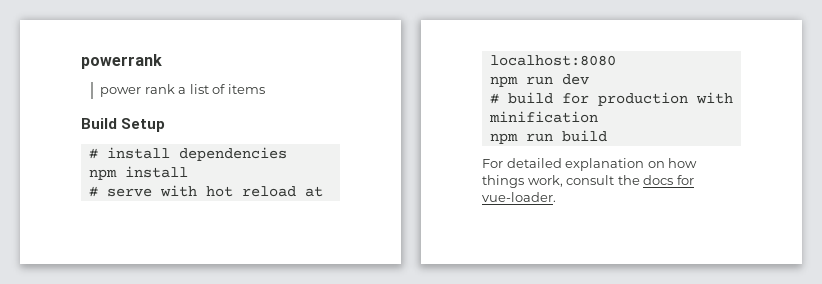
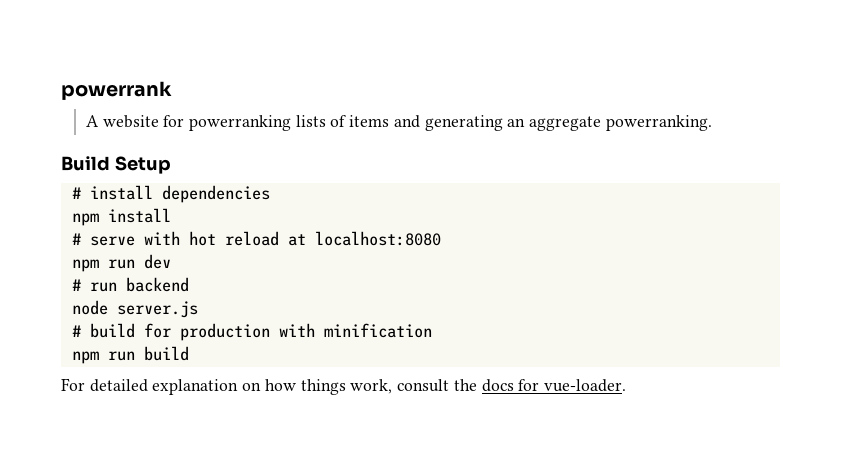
[100,84,265,97] power rank a list of items -> [85,115,712,131] A website for powerranking lists of items and generating an aggregate powerranking.
(589, 79) none -> [71,277,189,292] [71,300,198,318] // # run backend // node server.js

